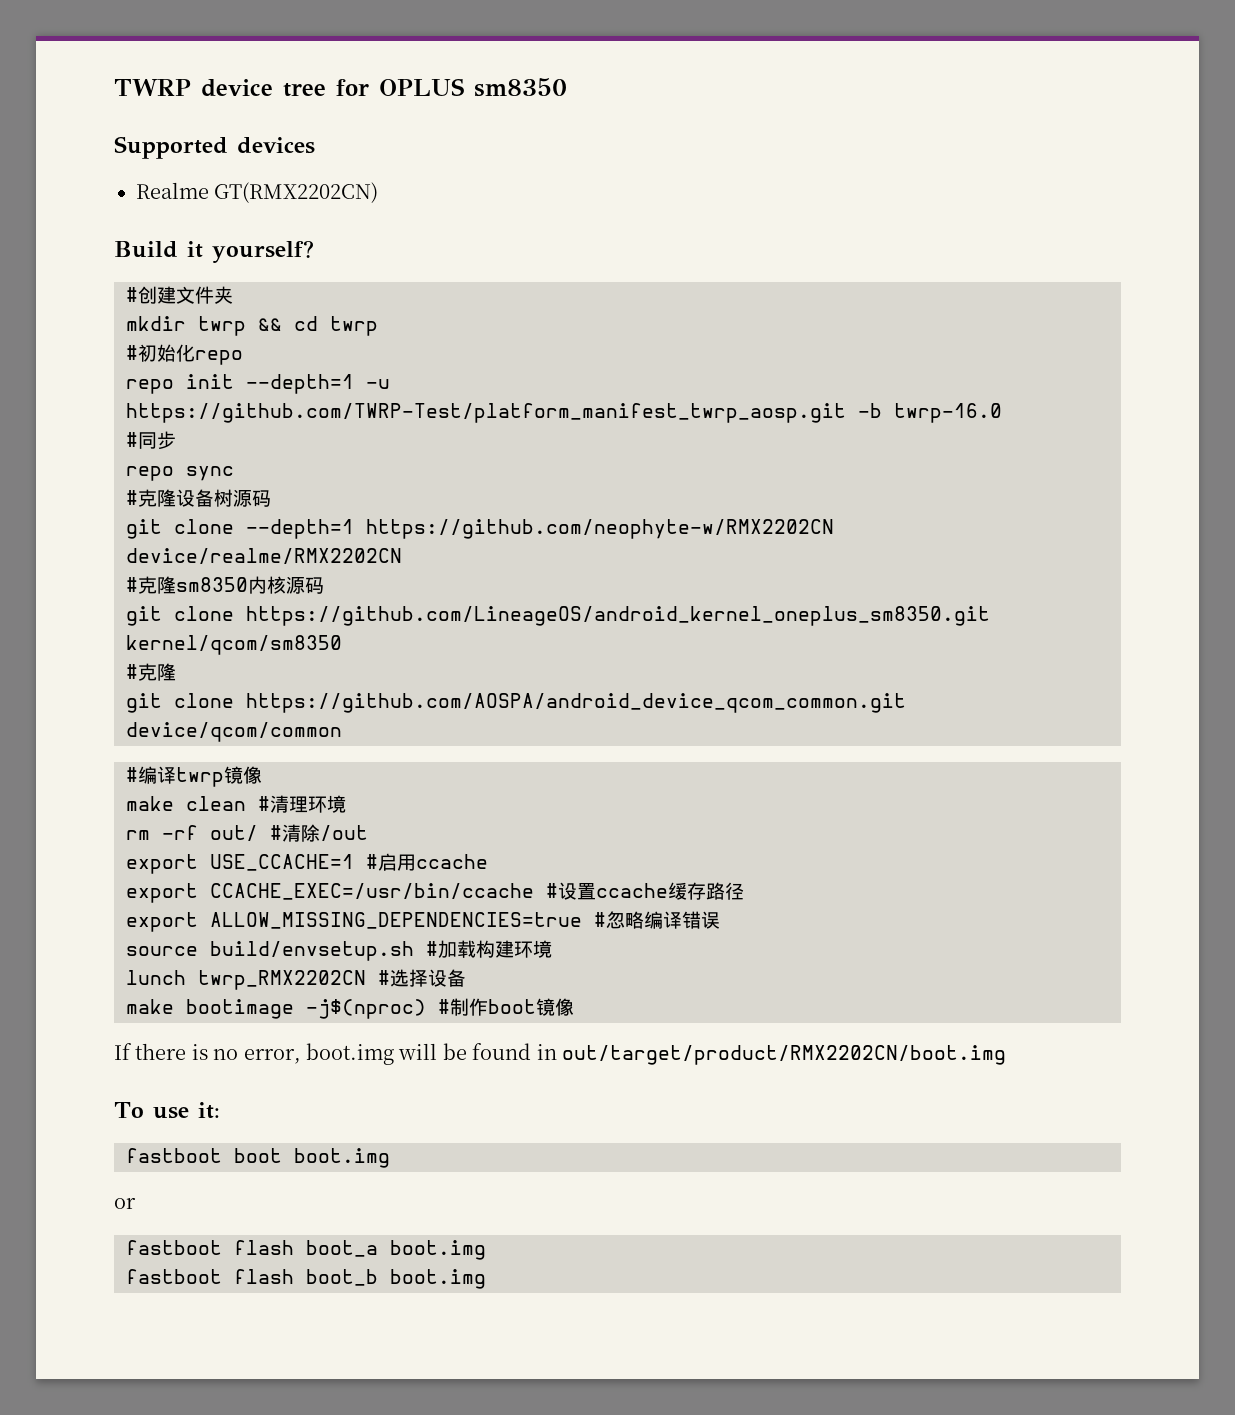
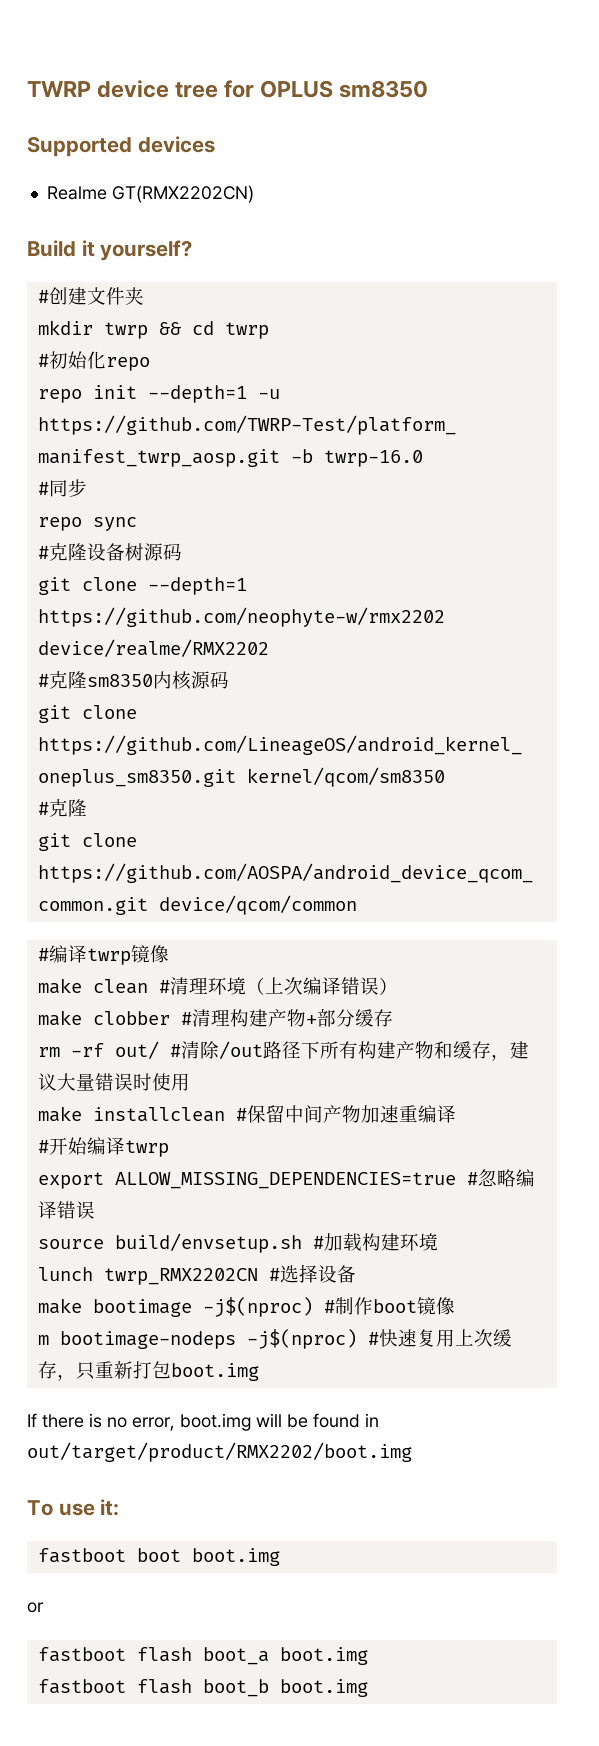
[366,519,834,539] [126,548,402,564] https://github.com/neophyte-w/RMX2202CN device/realme/RMX2202CN -> [37,607,445,627] [37,639,269,657] https://github.com/neophyte-w/rmx2202 device/realme/RMX2202
(346, 804) none -> [245,977,398,995] [37,1009,393,1027] （上次编译错误） // make clobber #清理构建产物+部分缓存
[126,853,488,874] [126,882,744,903] // export USE_CCACHE=1 #启用ccache // export CCACHE_EXEC=/usr/bin/ccache #设置ccache缓存路径 -> [262,1041,529,1061] [37,1073,190,1091] [37,1105,456,1123] [37,1137,169,1157] 路径下所有构建产物和缓存，建议大量错误时使用 // make installclean #保留中间产物加速重编译 // #开始编译twrp
(574, 1007) none -> [37,1329,512,1349] [37,1361,259,1381] // m bootimage-nodeps -j$(nproc) #快速复用上次缓存，只重新打包boot.img
[561,1045,1006,1065] out/target/product/RMX2202CN/boot.img -> [27,1442,412,1462] out/target/product/RMX2202/boot.img

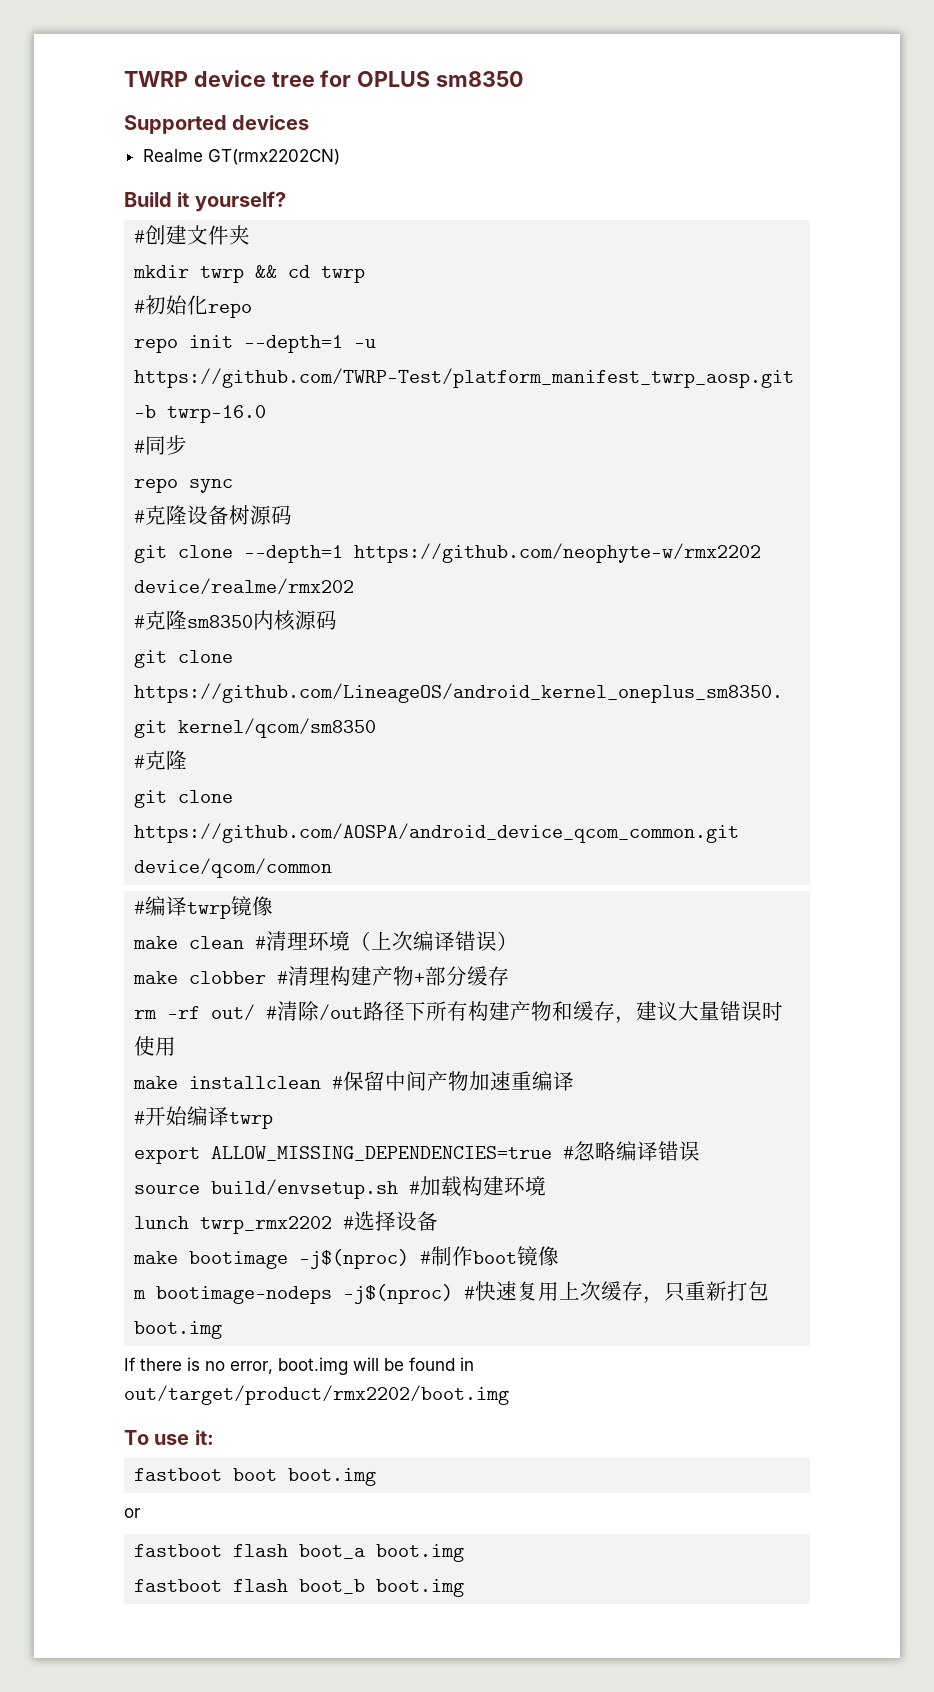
[111,185,254,203] GT(RMX2202CN) -> [207,149,340,165] GT(rmx2202CN)
[37,639,269,657] device/realme/RMX2202 -> [134,578,355,595] device/realme/rmx202
[103,1268,258,1285] twrp_RMX2202CN -> [200,1216,333,1234] twrp_rmx2202
[27,1442,412,1462] out/target/product/RMX2202/boot.img -> [124,1385,509,1405] out/target/product/rmx2202/boot.img

